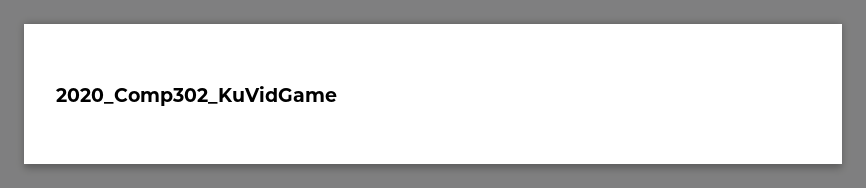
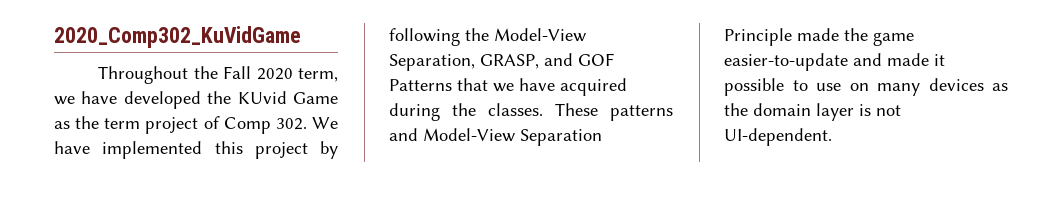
(337, 96) none -> [98,66,338,84] [54,91,338,109] [54,116,338,134] [54,141,338,159] [389,28,586,46] [389,53,614,71] [389,78,627,96] [389,103,673,121] [389,128,602,146] [724,28,914,46] [724,53,945,71] [724,78,1008,96] [724,103,901,121] [724,128,832,146] // Throughout the Fall 2020 term, we have developed the KUvid Game as the term project of Comp 302. We have implemented this project by following the Model-View Separation, GRASP, and GOF Patterns that we have acquired during the classes. These patterns and Model-View Separation Principle made the game easier-to-update and made it possible to use on many devices as the domain layer is not UI-dependent.

